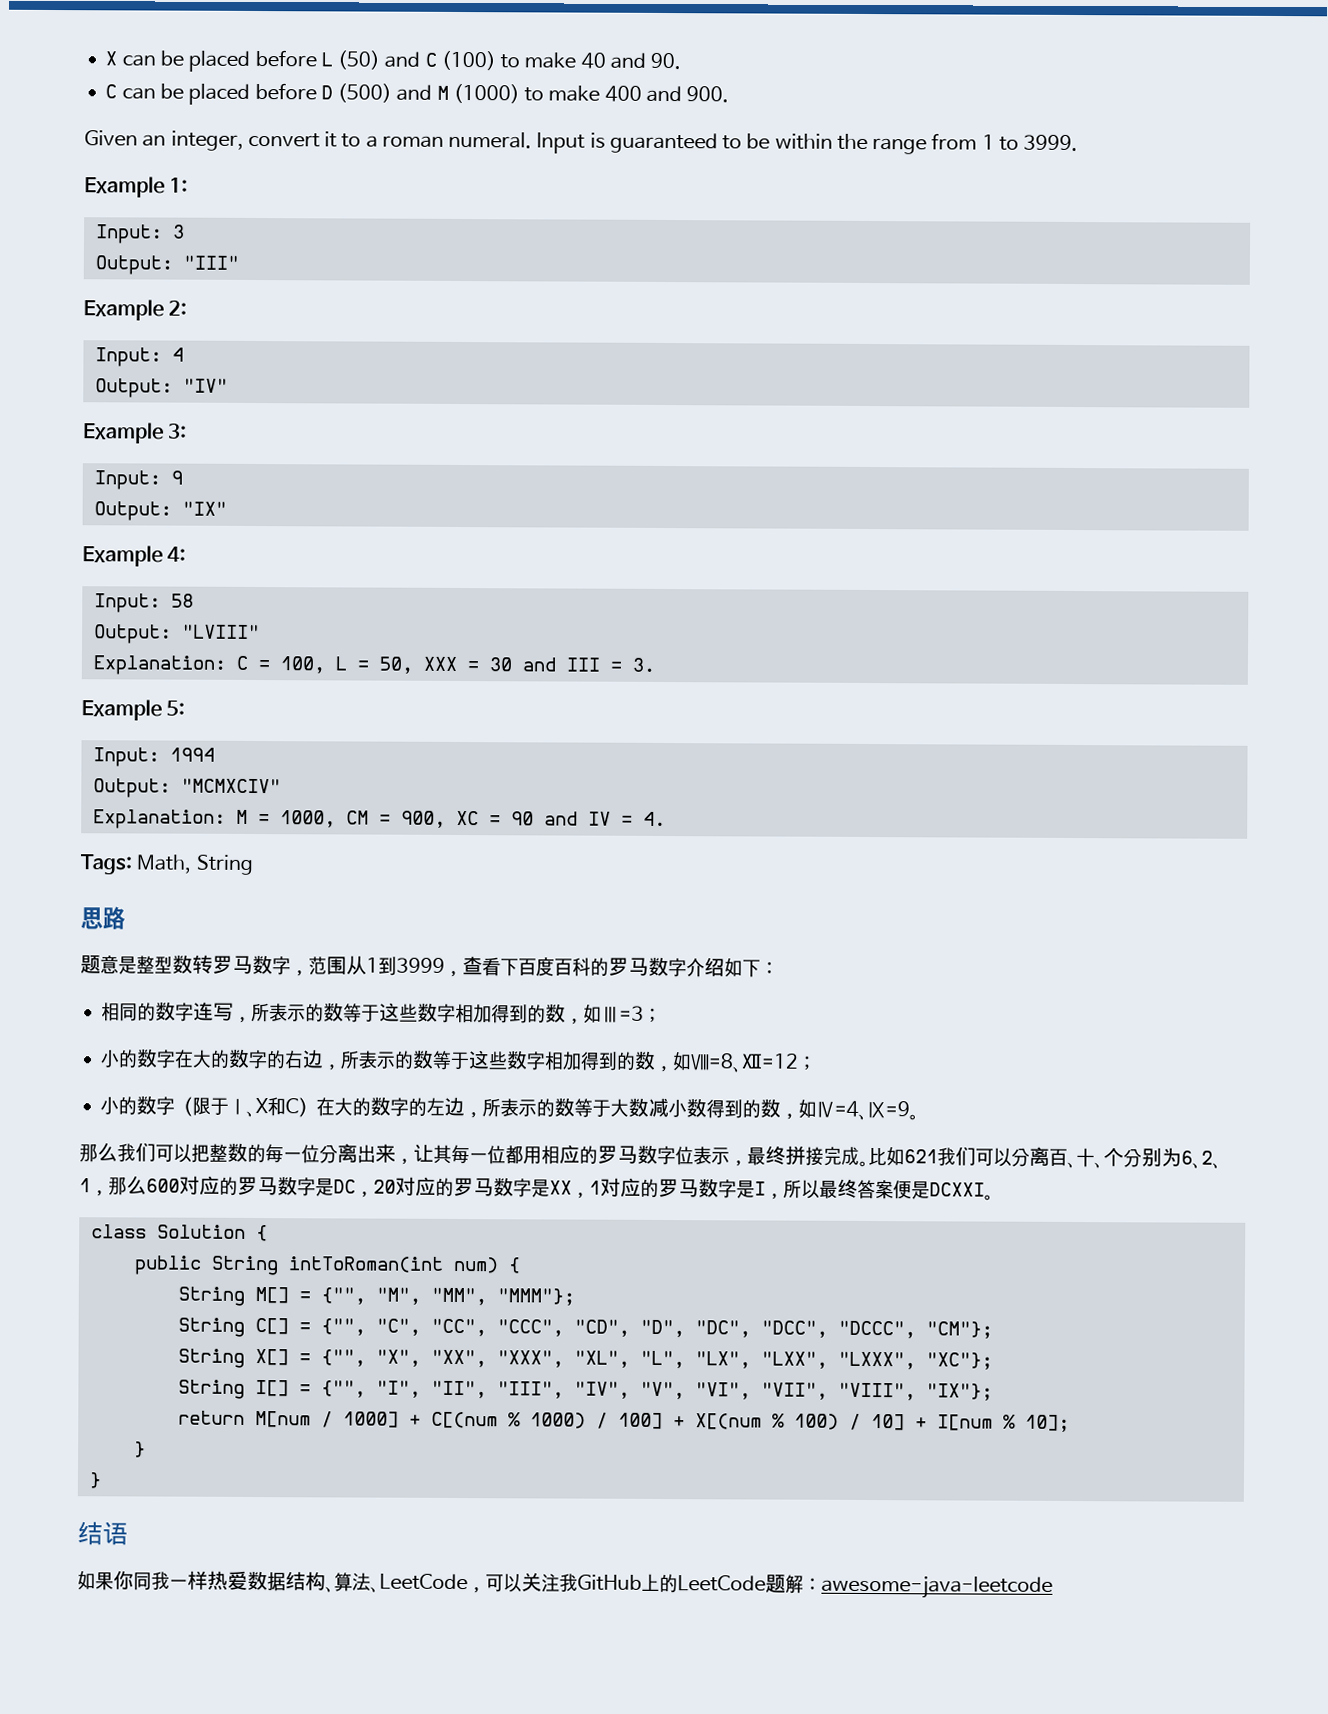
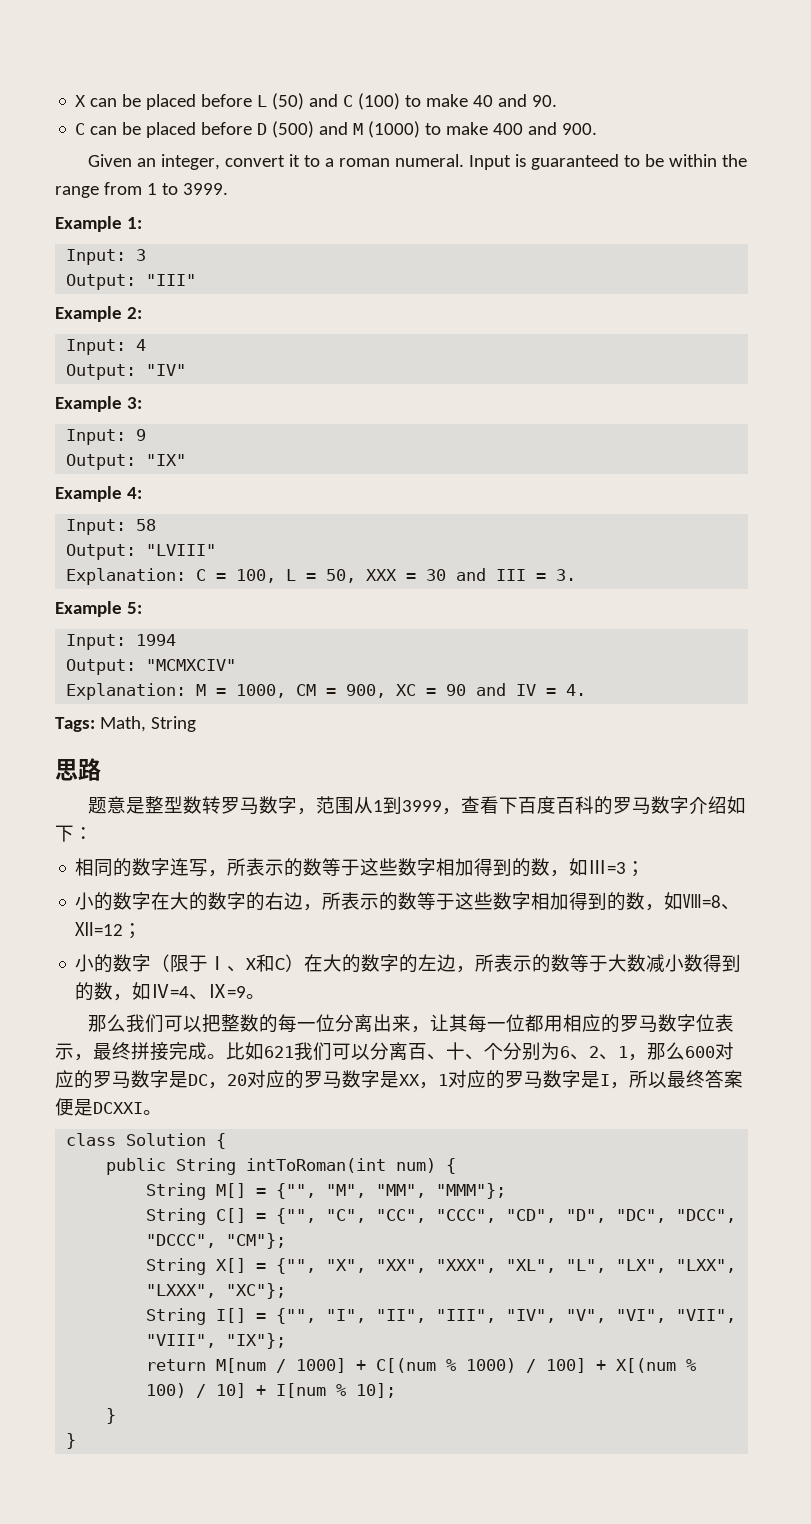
[77,1521,128,1546] [77,1570,1053,1599] // 结语 // 如果你同我一样热爱数据结构、算法、LeetCode，可以关注我GitHub上的LeetCode题解：awesome-java-leetcode -> (77, 1441) none

